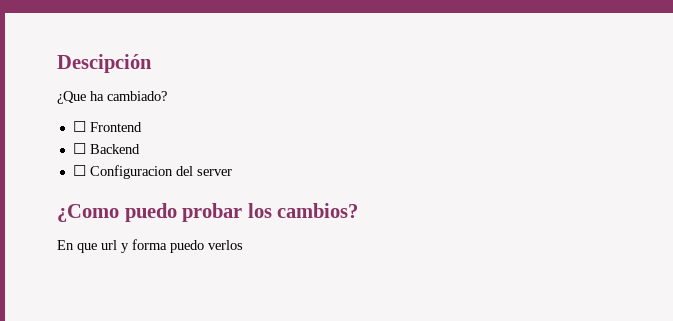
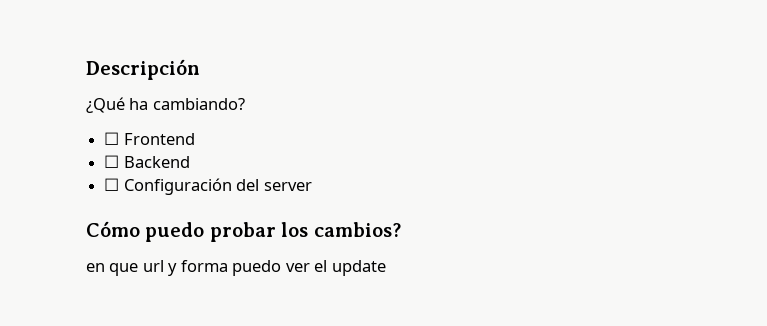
[57,54,152,73] [57,91,167,104] Descipción // ¿Que ha cambiado? -> [86,59,200,80] [86,97,245,113] Descripción // ¿Qué ha cambiando?
[89,165,173,179] Configuracion -> [123,178,232,195] Configuración
[57,204,119,222] ¿Como -> [86,221,140,237] Cómo
[57,240,74,250] En -> [86,263,105,272] en
[208,240,243,250] verlos -> [285,260,386,276] ver el update

